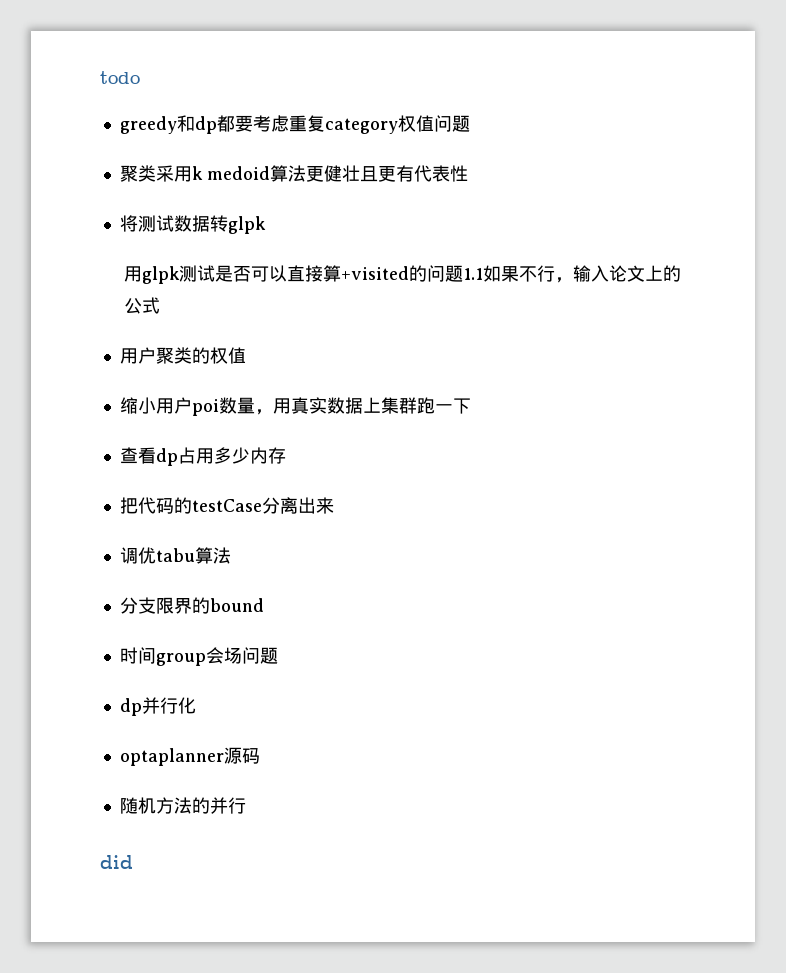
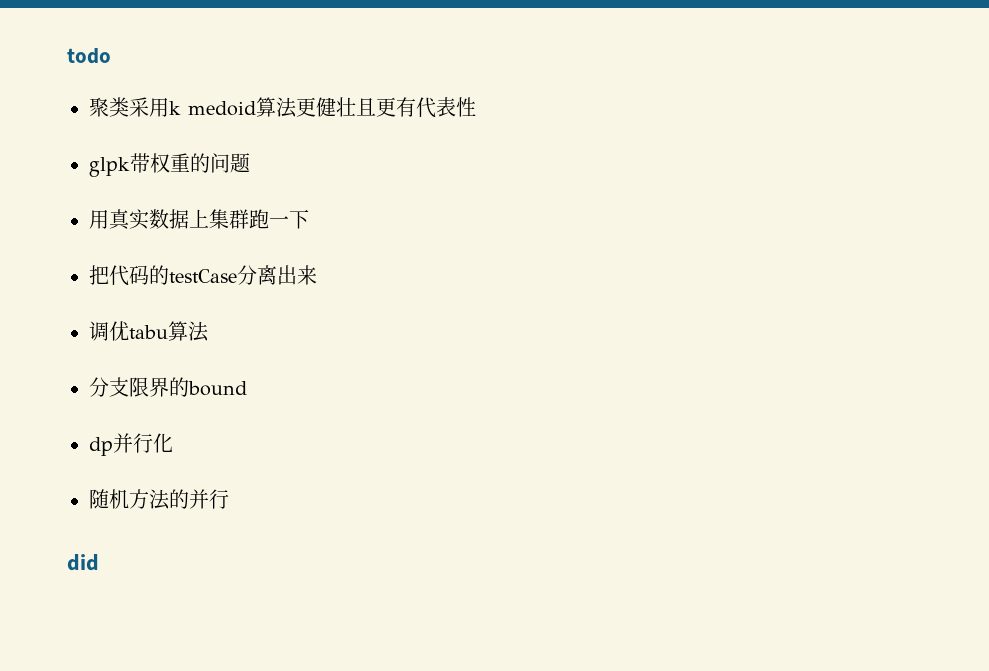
[119,115,470,134] // greedy和dp都要考虑重复category权值问题 -> (111, 56) none
[119,215,266,234] [124,265,682,284] [124,297,161,314] [119,347,246,364] [119,397,273,416] 将测试数据转glpk // 用glpk测试是否可以直接算+visited的问题1.1如果不行，输入论文上的公式 // 用户聚类的权值 // 缩小用户poi数量， -> [89,153,250,177] glpk带权重的问题 //
[119,447,286,466] // 查看dp占用多少内存 -> (309, 219) none
[119,647,278,666] // 时间group会场问题 -> (247, 388) none
[119,747,260,766] // optaplanner源码 -> (173, 443) none

